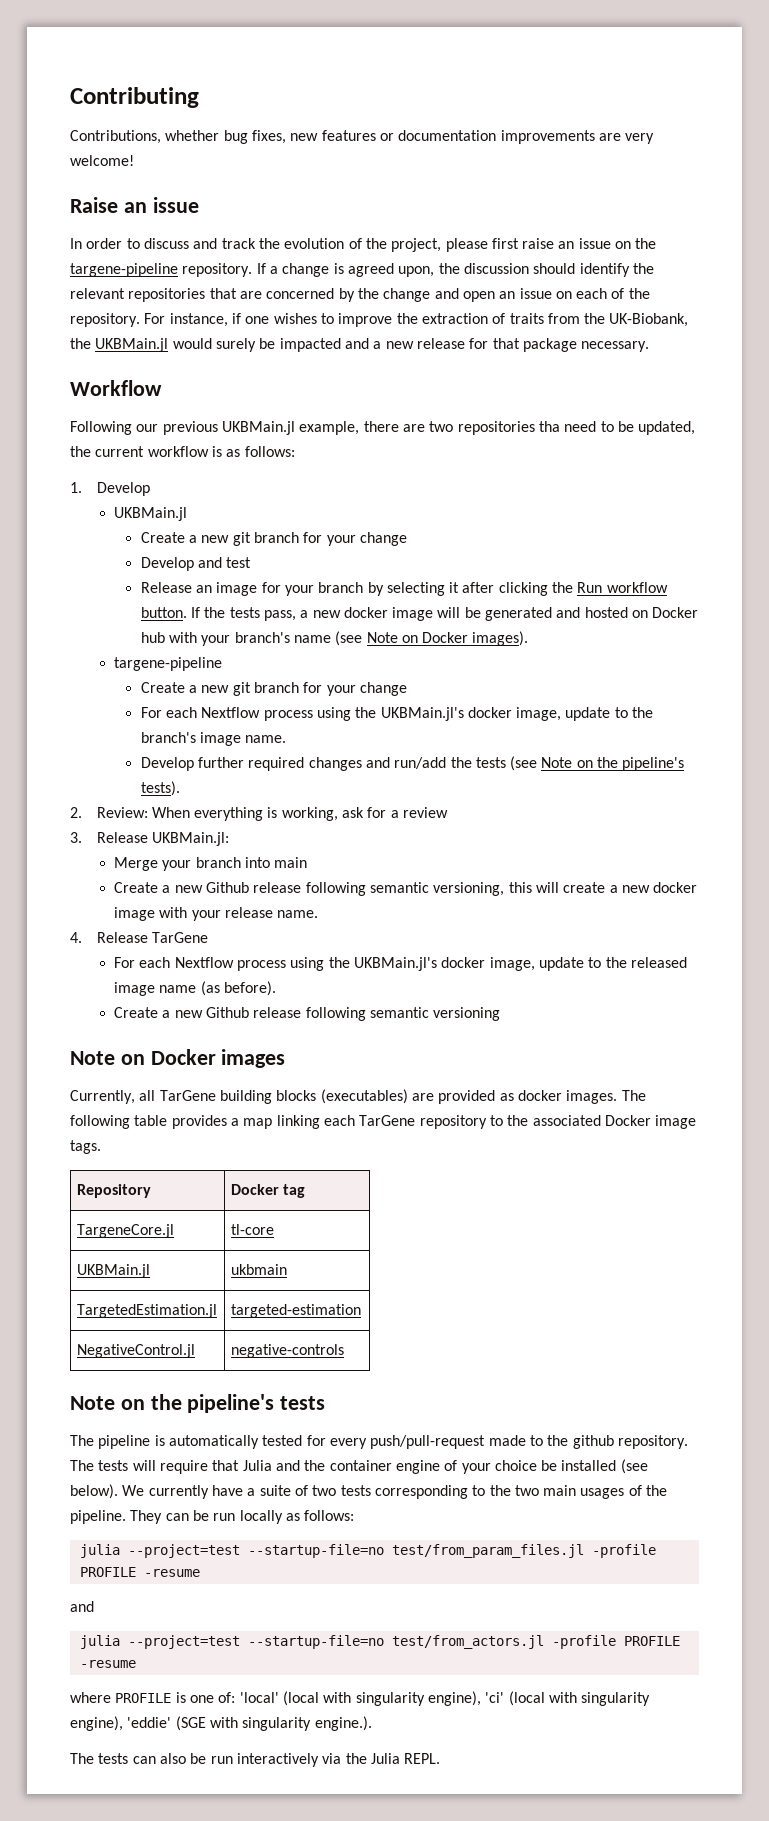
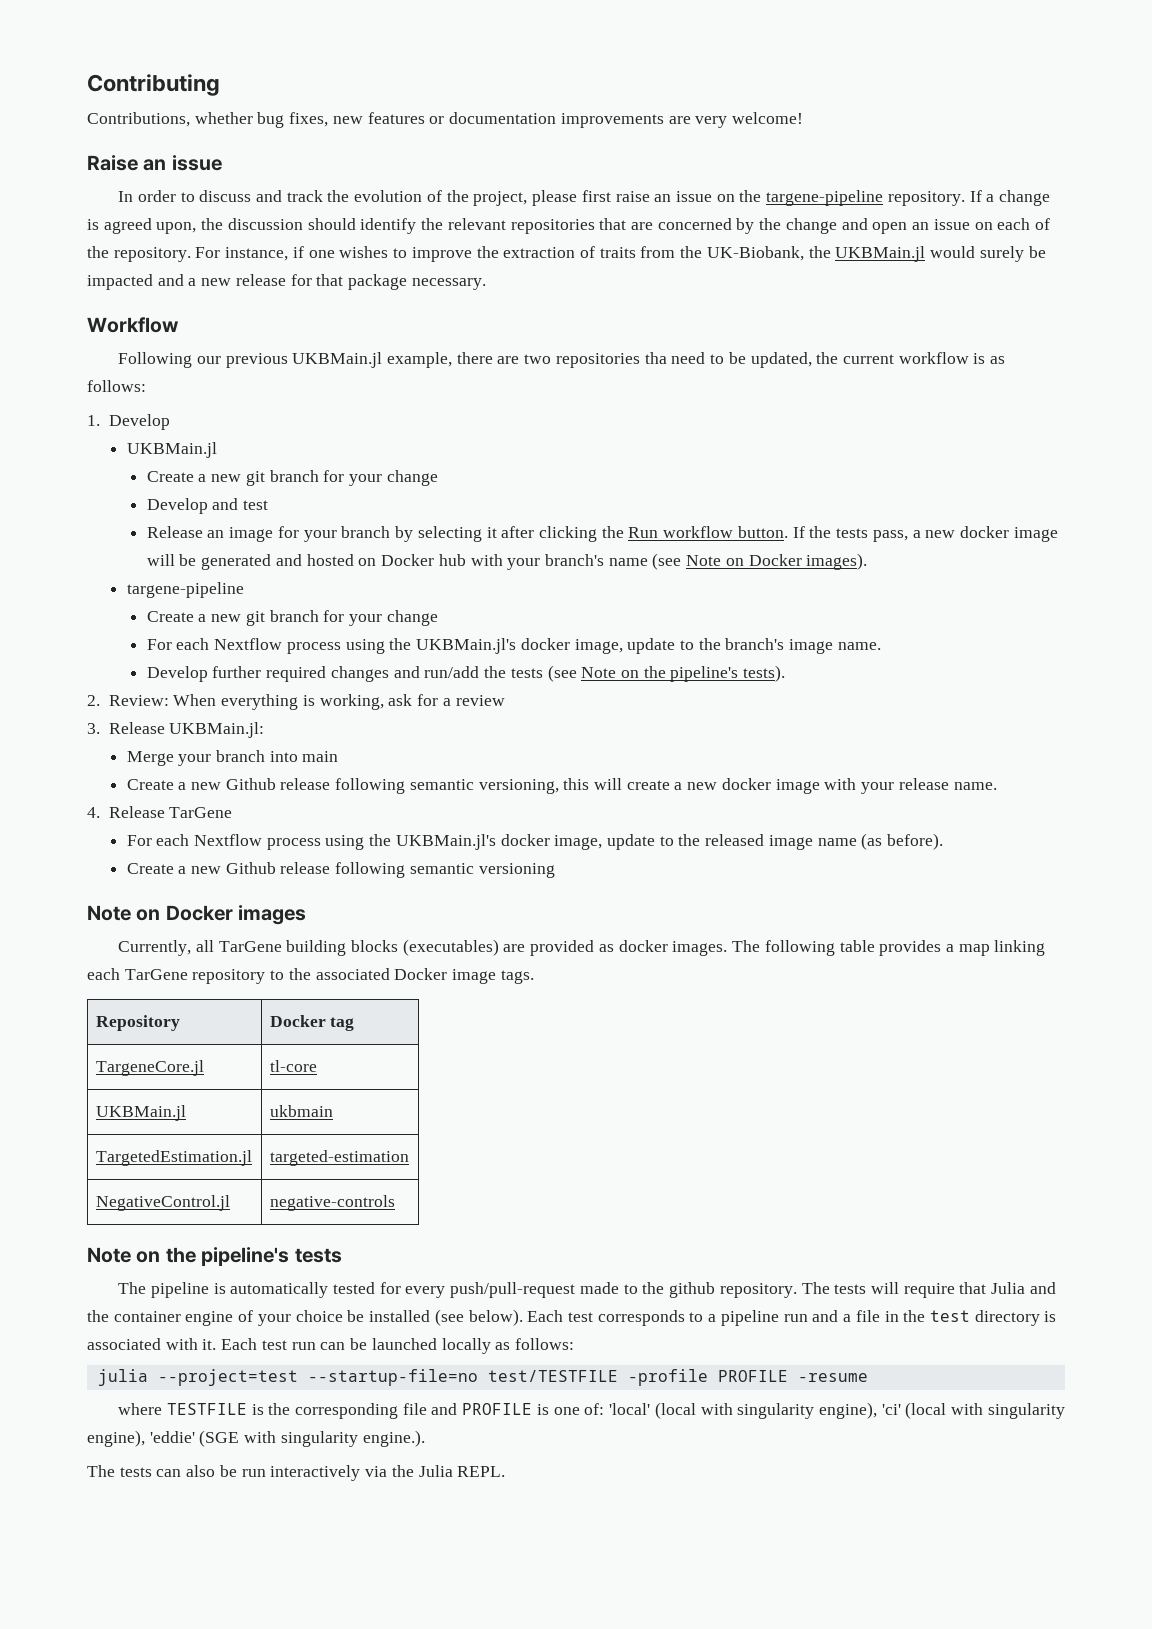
[122,1485,668,1499] [70,1510,163,1524] We currently have a suite of two tests corresponding to the two main usages of the pipeline. They -> [527,1310,1057,1326] [87,1338,316,1350] Each test corresponds to a pipeline run and a file in the test directory is associated with it. Each test run
[213,1513,236,1521] run -> [371,1338,437,1350] launched
[391,1544,656,1558] [79,1567,200,1577] [70,1601,94,1612] [79,1635,680,1649] [79,1660,136,1668] [70,1692,111,1703] test/from_param_files.jl -profile PROFILE -resume // and // julia --project=test --startup-file=no test/from_actors.jl -profile PROFILE -resume // where -> [487,1369,868,1386] [118,1403,458,1419] test/TESTFILE -profile PROFILE -resume // where TESTFILE is the corresponding file and

